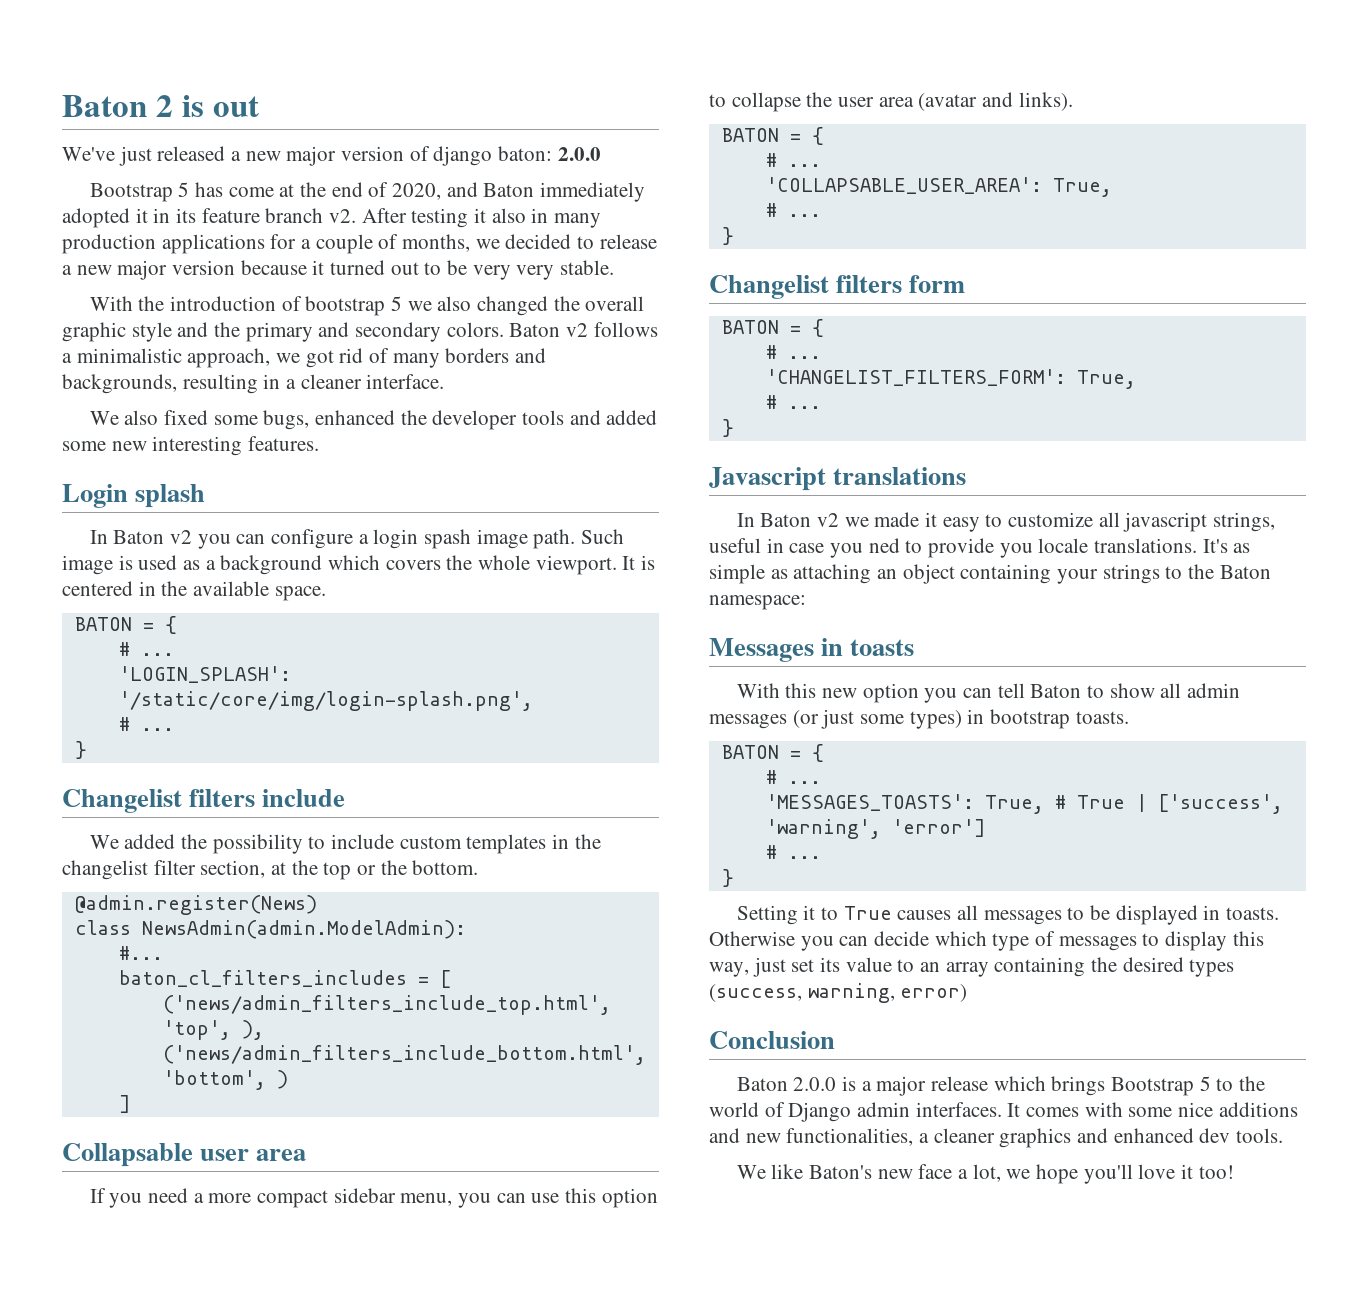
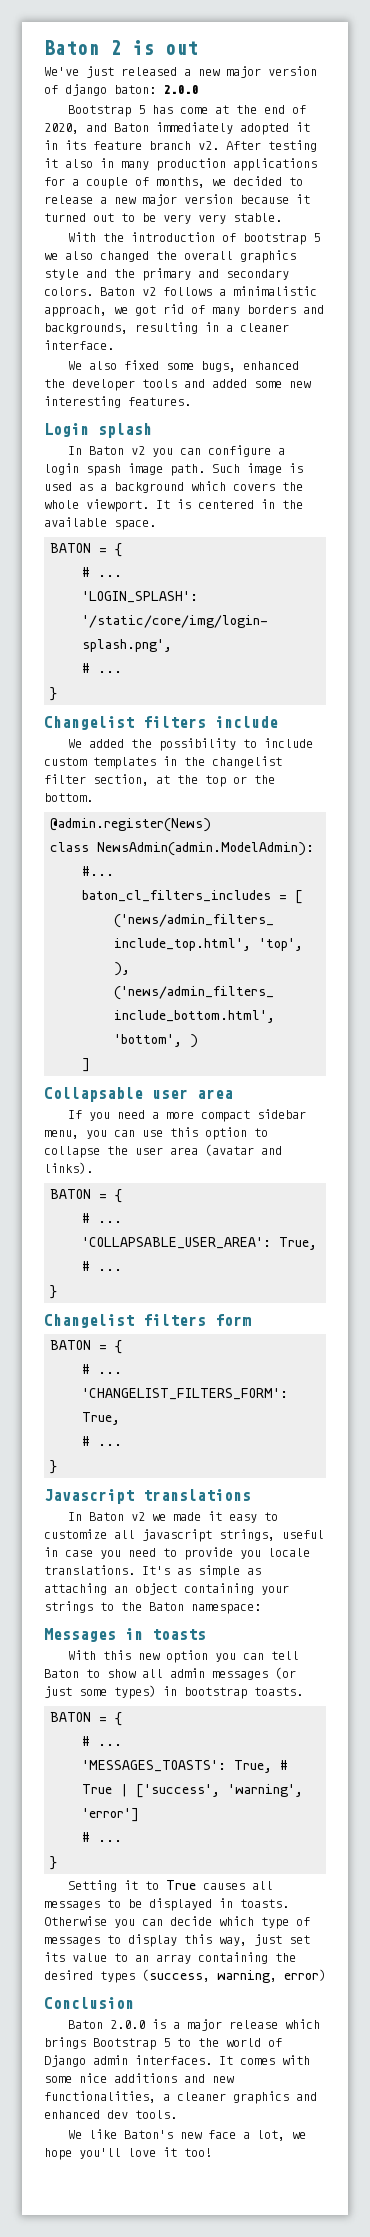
[62,322,126,342] graphic -> [240,250,296,263] graphics
[868,538,900,553] ned -> [128,1548,156,1557] need

